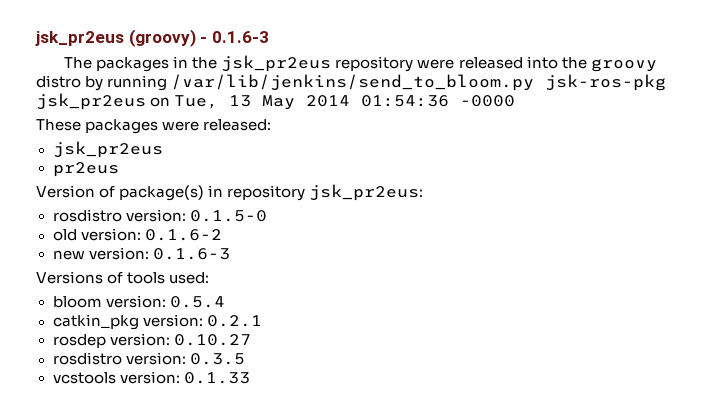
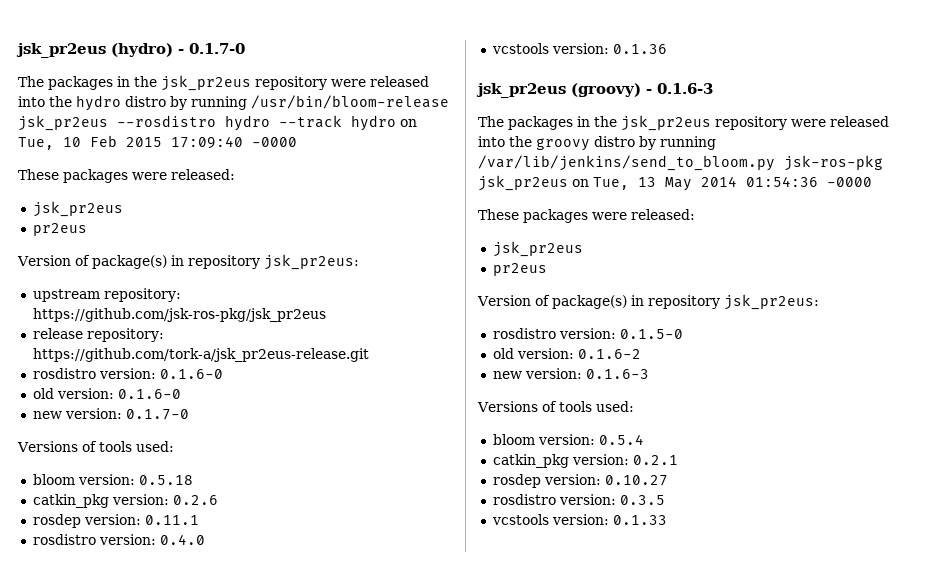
[35,31,124,46] jsk_pr2eus -> [16,43,245,58] [18,75,429,91] [18,95,449,111] [18,115,417,131] [18,135,297,150] [18,169,235,183] [32,201,123,217] [32,223,87,236] [17,254,359,270] [32,288,181,302] [32,308,326,322] [32,328,164,342] [32,348,369,362] [32,368,223,379] [32,388,181,399] [32,408,189,420] [17,441,174,452] [32,474,193,485] [32,494,218,508] [32,514,199,528] [32,534,205,545] [491,43,667,54] [476,83,566,98] jsk_pr2eus (hydro) - 0.1.7-0 // The packages in the jsk_pr2eus repository were released into the hydro distro by running /usr/bin/bloom-release jsk_pr2eus --rosdistro hydro --track hydro on Tue, 10 Feb 2015 17:09:40 -0000 // These packages were released: // jsk_pr2eus // pr2eus // Version of package(s) in repository jsk_pr2eus: // upstream repository: https://github.com/jsk-ros-pkg/jsk_pr2eus // release repository: https://github.com/tork-a/jsk_pr2eus-release.git // rosdistro version: 0.1.6-0 // old version: 0.1.6-0 // new version: 0.1.7-0 // Versions of tools used: // bloom version: 0.5.18 // catkin_pkg version: 0.2.6 // rosdep version: 0.11.1 // rosdistro version: 0.4.0 // vcstools version: 0.1.36 // jsk_pr2eus

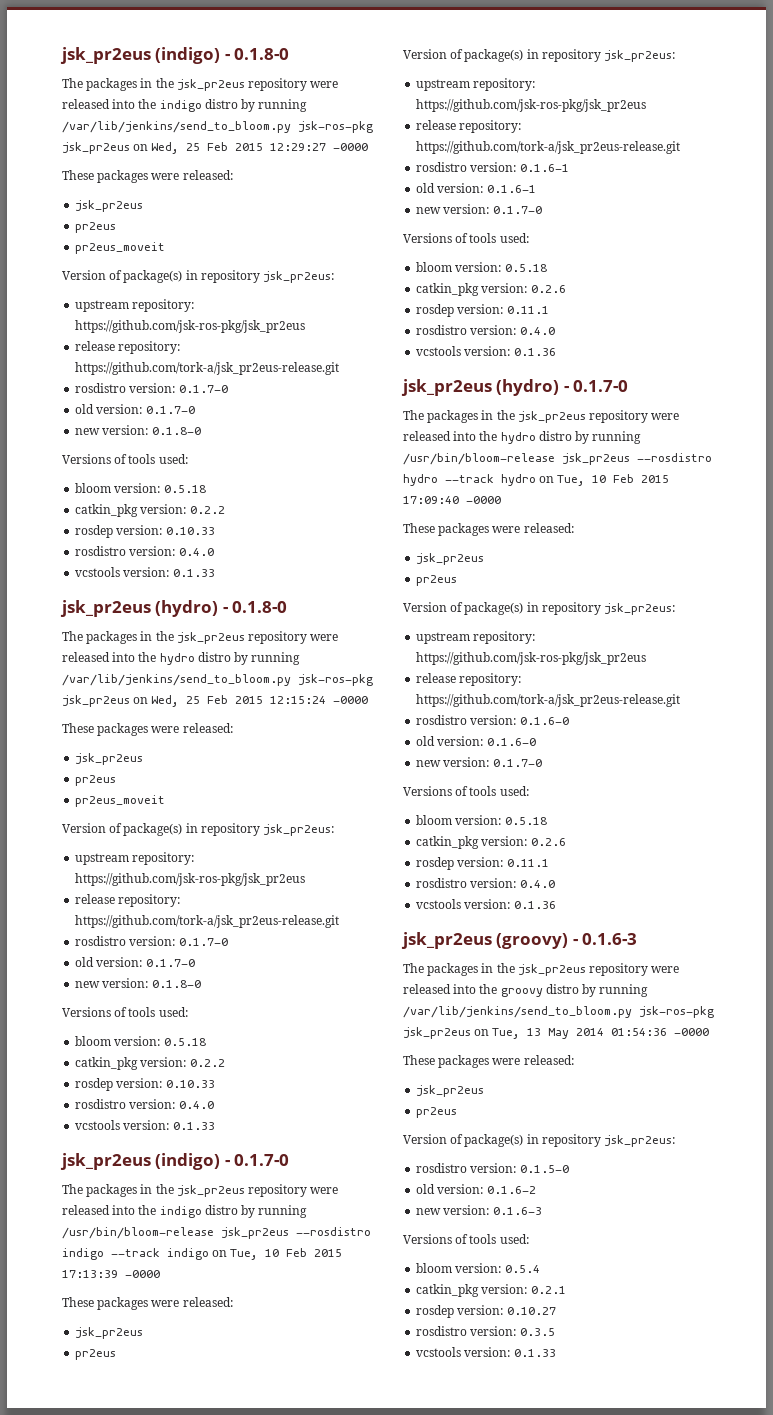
[16,43,106,58] jsk_pr2eus -> [60,47,290,64] [62,78,339,91] [62,99,308,112] [62,121,373,133] [62,142,369,154] [62,170,233,183] [75,200,144,212] [75,222,117,233] [75,242,166,254] [62,270,335,283] [75,299,195,312] [75,320,306,333] [75,341,181,354] [75,362,340,375] [75,383,228,393] [75,404,195,414] [75,425,201,435] [62,454,188,464] [75,483,206,493] [75,504,225,517] [75,525,215,538] [75,546,214,556] [75,567,215,577] [60,600,288,617] [62,631,339,644] [62,652,301,665] [62,674,373,686] [62,695,369,707] [62,723,233,736] [75,753,144,765] [75,775,117,786] [75,795,166,807] [62,823,335,836] [75,852,195,865] [75,873,306,886] [75,894,181,907] [75,915,340,928] [75,936,228,946] [75,957,195,967] [75,978,201,988] [62,1007,188,1017] [75,1036,206,1046] [75,1057,225,1070] [75,1078,215,1091] [75,1099,214,1109] [75,1120,215,1130] [60,1153,290,1170] [62,1184,339,1197] [62,1205,308,1218] [62,1227,371,1239] [62,1248,343,1260] [62,1270,160,1278] [62,1297,233,1310] [75,1327,144,1339] [75,1349,117,1360] [403,49,676,62] [416,78,536,91] [416,99,647,112] [416,120,522,133] [416,141,681,154] [416,162,569,172] [416,183,536,193] [416,204,542,214] [403,233,529,243] [416,262,547,272] [416,283,566,296] [416,304,549,317] [416,325,555,335] [416,346,556,356] [401,379,492,396] jsk_pr2eus (indigo) - 0.1.8-0 // The packages in the jsk_pr2eus repository were released into the indigo distro by running /var/lib/jenkins/send_to_bloom.py jsk-ros-pkg jsk_pr2eus on Wed, 25 Feb 2015 12:29:27 -0000 // These packages were released: // jsk_pr2eus // pr2eus // pr2eus_moveit // Version of package(s) in repository jsk_pr2eus: // upstream repository: https://github.com/jsk-ros-pkg/jsk_pr2eus // release repository: https://github.com/tork-a/jsk_pr2eus-release.git // rosdistro version: 0.1.7-0 // old version: 0.1.7-0 // new version: 0.1.8-0 // Versions of tools used: // bloom version: 0.5.18 // catkin_pkg version: 0.2.2 // rosdep version: 0.10.33 // rosdistro version: 0.4.0 // vcstools version: 0.1.33 // jsk_pr2eus (hydro) - 0.1.8-0 // The packages in the jsk_pr2eus repository were released into the hydro distro by running /var/lib/jenkins/send_to_bloom.py jsk-ros-pkg jsk_pr2eus on Wed, 25 Feb 2015 12:15:24 -0000 // These packages were released: // jsk_pr2eus // pr2eus // pr2eus_moveit // Version of package(s) in repository jsk_pr2eus: // upstream repository: https://github.com/jsk-ros-pkg/jsk_pr2eus // release repository: https://github.com/tork-a/jsk_pr2eus-release.git // rosdistro version: 0.1.7-0 // old version: 0.1.7-0 // new version: 0.1.8-0 // Versions of tools used: // bloom version: 0.5.18 // catkin_pkg version: 0.2.2 // rosdep version: 0.10.33 // rosdistro version: 0.4.0 // vcstools version: 0.1.33 // jsk_pr2eus (indigo) - 0.1.7-0 // The packages in the jsk_pr2eus repository were released into the indigo distro by running /usr/bin/bloom-release jsk_pr2eus --rosdistro indigo --track indigo on Tue, 10 Feb 2015 17:13:39 -0000 // These packages were released: // jsk_pr2eus // pr2eus // Version of package(s) in repository jsk_pr2eus: // upstream repository: https://github.com/jsk-ros-pkg/jsk_pr2eus // release repository: https://github.com/tork-a/jsk_pr2eus-release.git // rosdistro version: 0.1.6-1 // old version: 0.1.6-1 // new version: 0.1.7-0 // Versions of tools used: // bloom version: 0.5.18 // catkin_pkg version: 0.2.6 // rosdep version: 0.11.1 // rosdistro version: 0.4.0 // vcstools version: 0.1.36 // jsk_pr2eus

